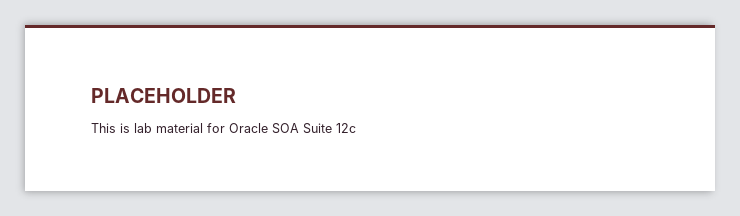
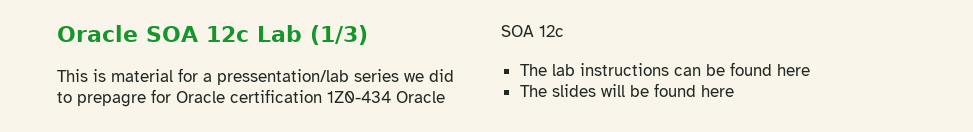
[91,88,236,103] PLACEHOLDER -> [57,25,368,45] Oracle SOA 12c Lab (1/3)
[134,123,152,133] lab -> (106, 75) none
[229,123,356,134] Oracle SOA Suite 12c -> [203,69,454,85] [57,89,445,107] [501,25,564,37] [519,62,810,76] [519,83,734,97] a pressentation/lab series we did to prepagre for Oracle certification 1Z0-434 Oracle SOA 12c // The lab instructions can be found here // The slides will be found here

